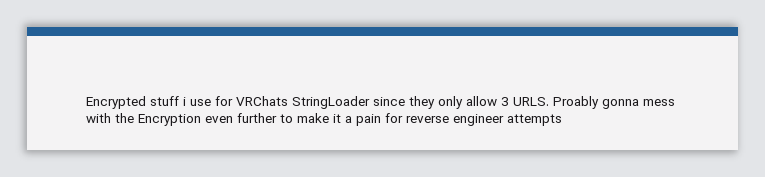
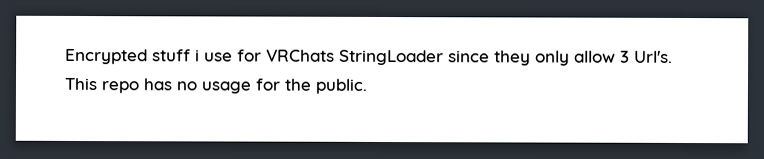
[513,96,675,109] [86,113,562,126] URLS. Proably gonna mess with the Encryption even further to make it a pain for reverse engineer attempts -> [634,50,673,63] [64,77,368,94] Url's. This repo has no usage for the public.

